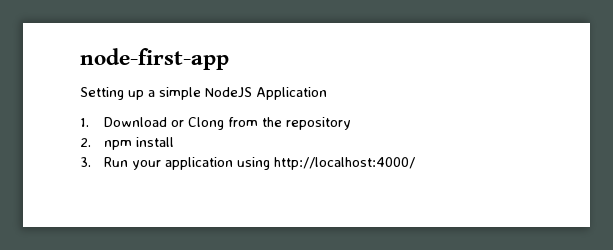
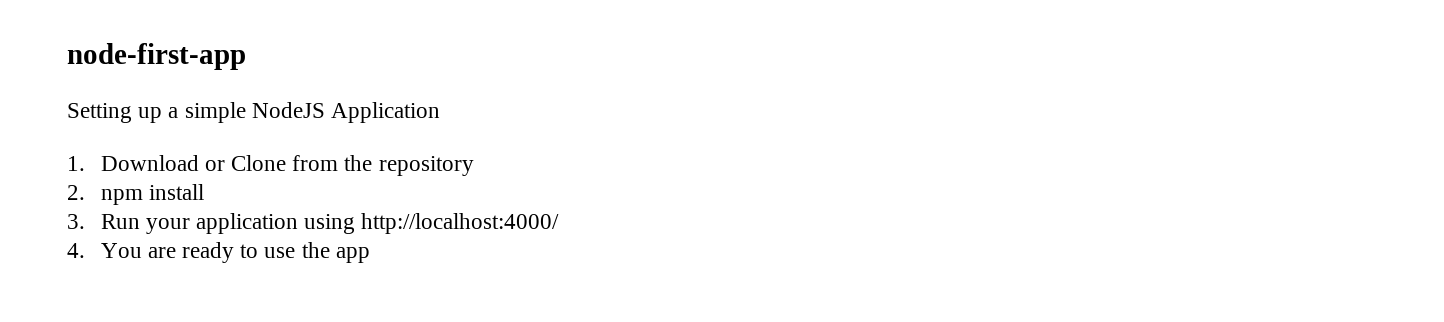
[188,117,225,130] Clong -> [231,155,287,171] Clone
(416, 163) none -> [67,242,370,263] // 4. You are ready to use the app

